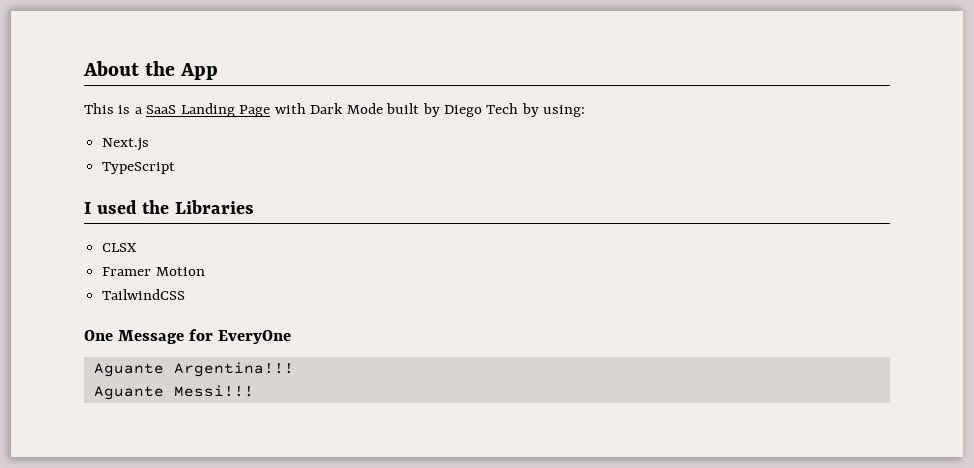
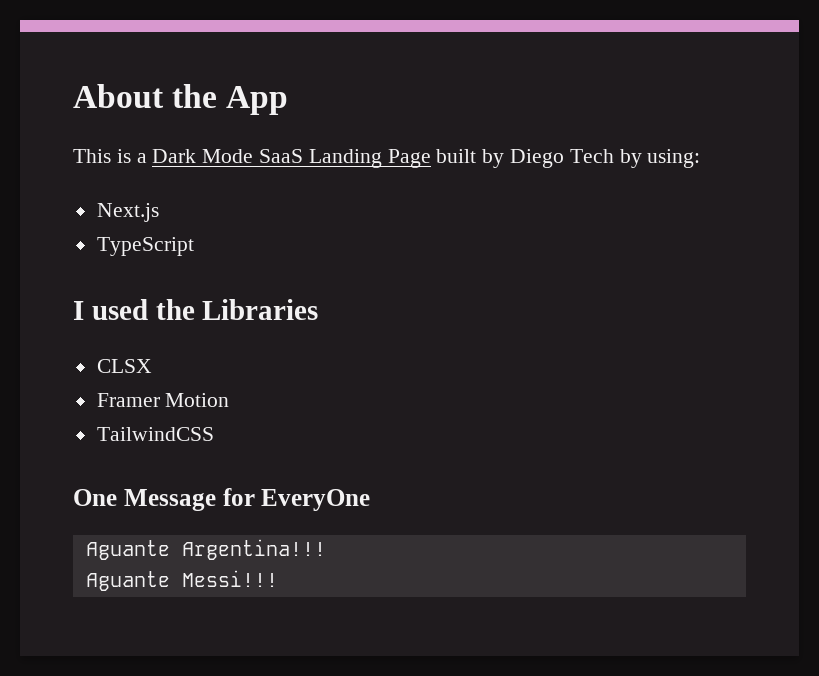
(143, 110) none -> [152,149,254,163] Dark Mode
[274,103,383,114] with Dark Mode -> (431, 158) none

